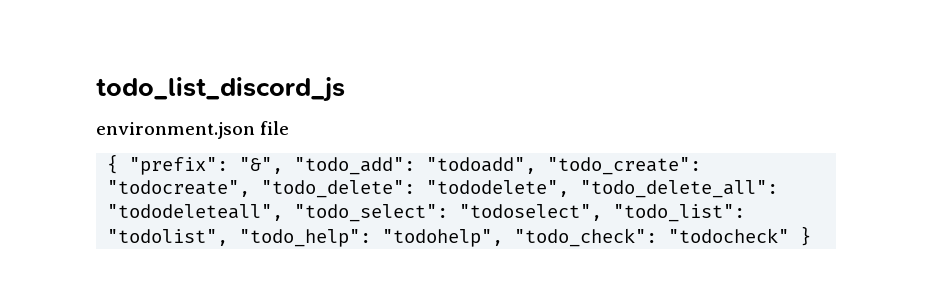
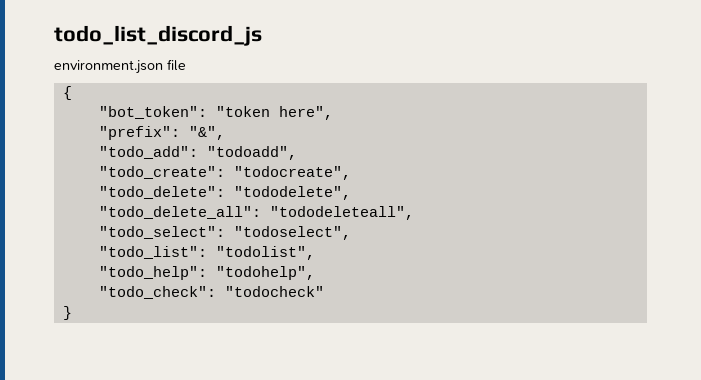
(119, 164) none -> [98,106,333,120] // "bot_token": "token here", //
(284, 165) none -> (225, 133) //
(537, 165) none -> (297, 153) //
(251, 188) none -> (351, 173) //
(570, 188) none -> (351, 193) //
(284, 212) none -> (414, 213) //
(603, 212) none -> (351, 233) //
(229, 237) none -> (315, 253) //
(504, 238) none -> (315, 273) //
(790, 235) none -> (324, 291) //

